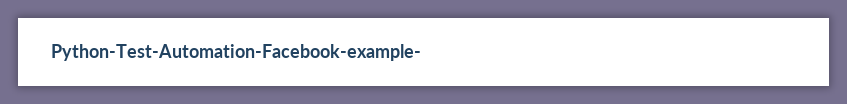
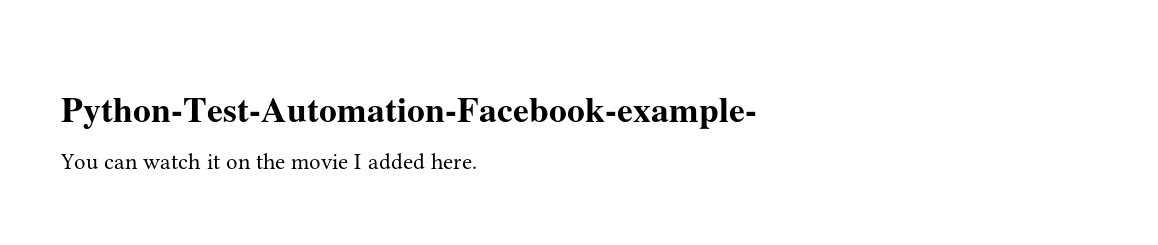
(421, 52) none -> [60,153,477,170] // You can watch it on the movie I added here.

